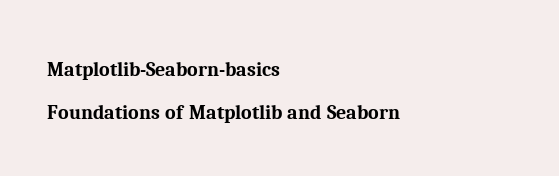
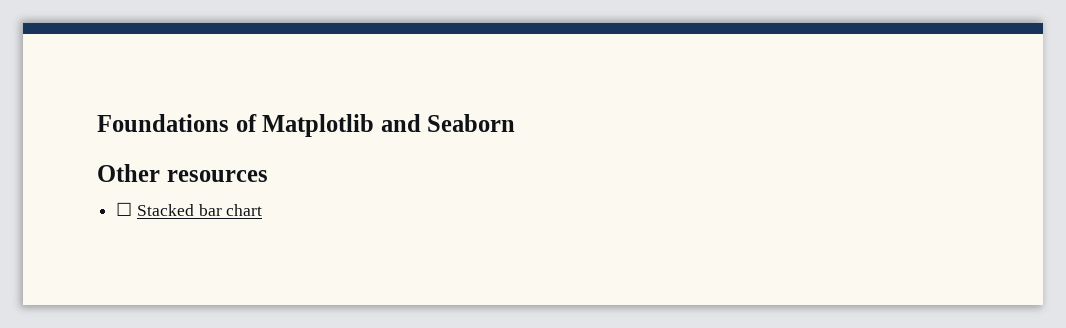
[47,61,280,80] Matplotlib-Seaborn-basics // -> (97, 123) none
(400, 111) none -> [97,164,268,182] [116,202,263,216] // Other resources // ☐ Stacked bar chart

